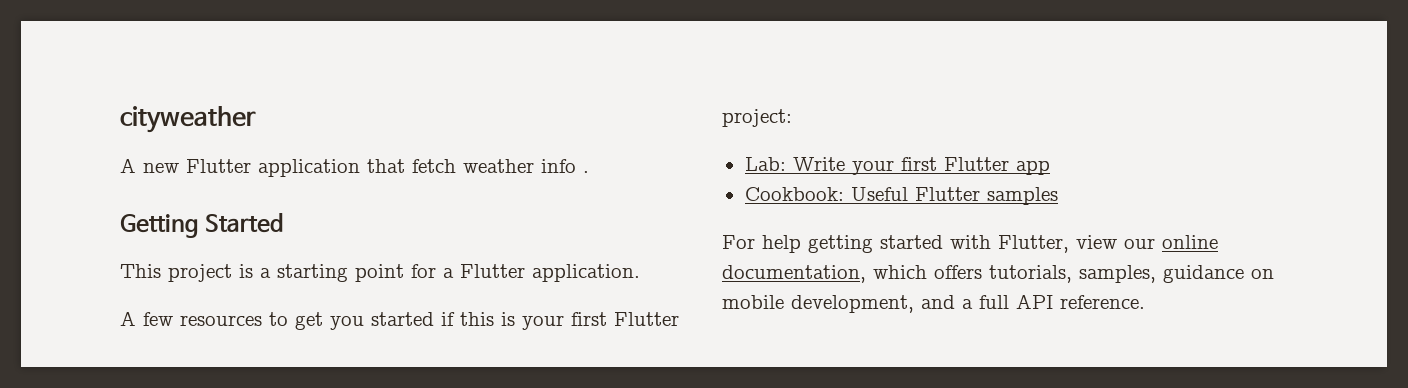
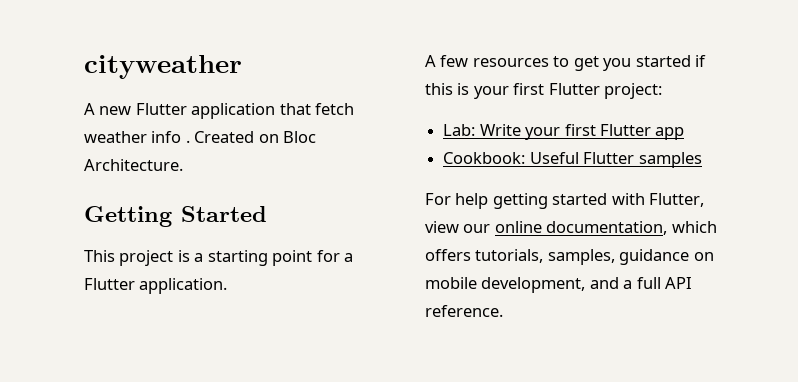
(589, 172) none -> [194,131,317,143] [84,159,183,171] Created on Bloc Architecture.

